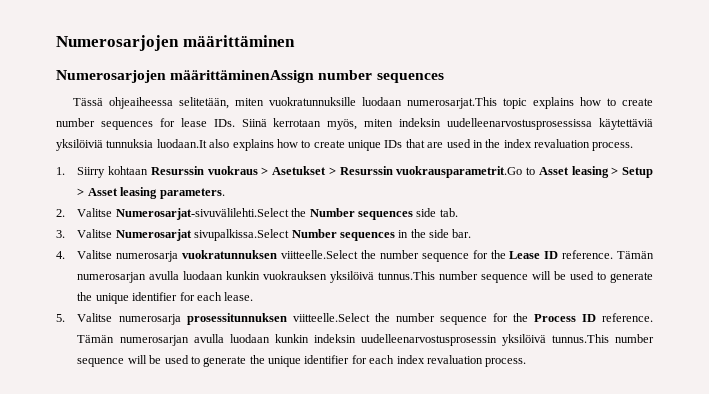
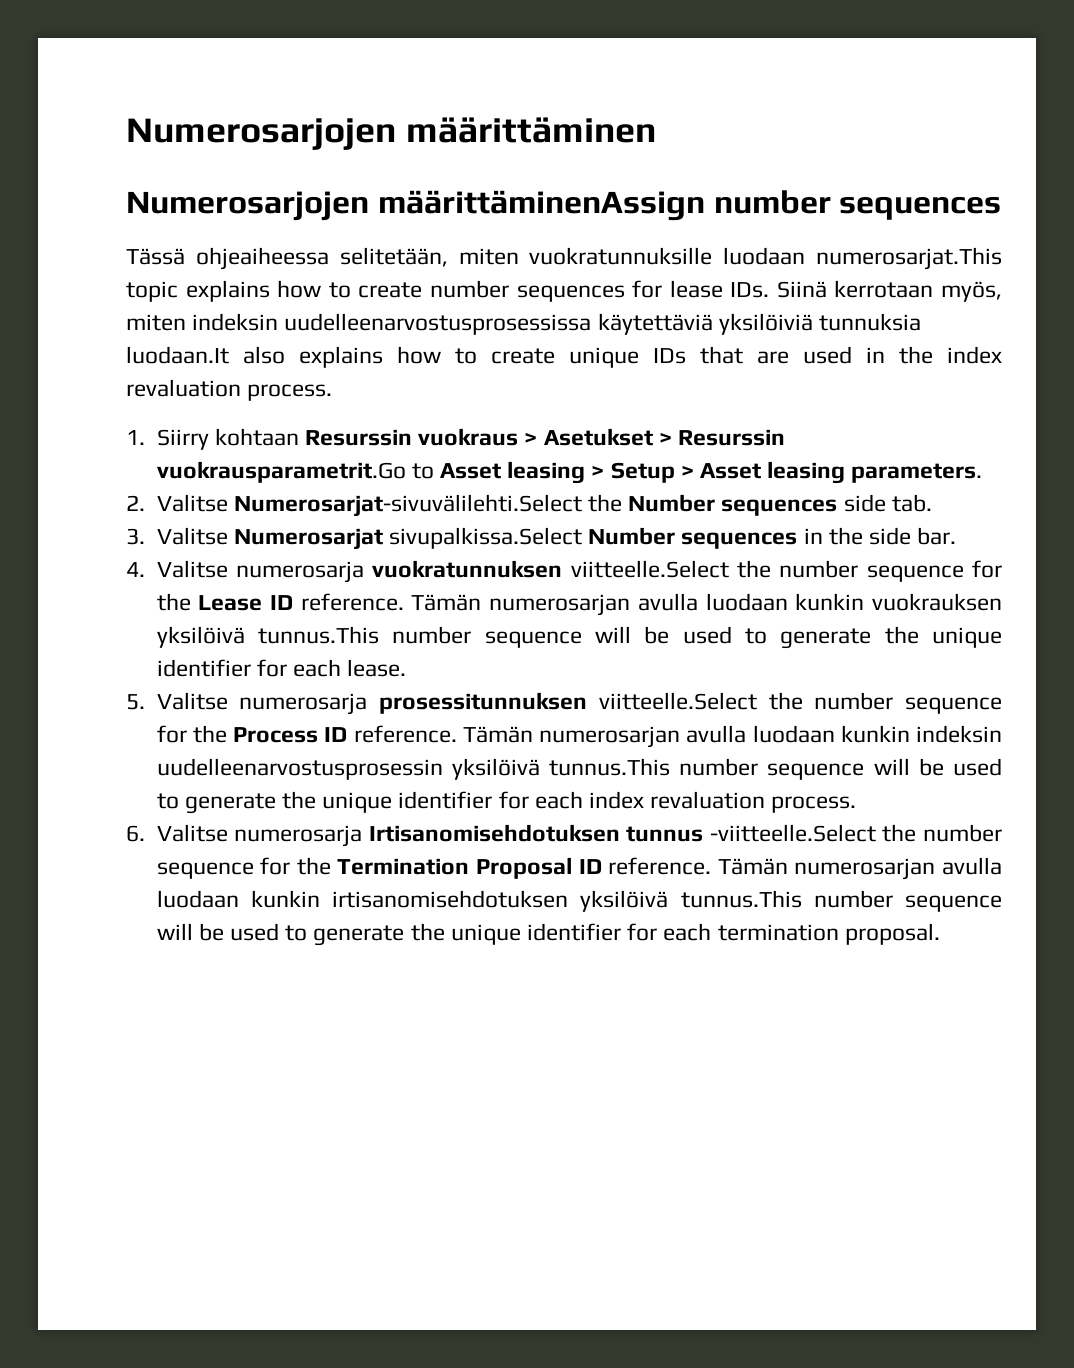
(527, 362) none -> [126,824,1003,847] [156,857,1002,880] [156,890,1002,912] [156,923,940,946] // 6. Valitse numerosarja Irtisanomisehdotuksen tunnus -viitteelle.Select the number sequence for the Termination Proposal ID reference. Tämän numerosarjan avulla luodaan kunkin irtisanomisehdotuksen yksilöivä tunnus.This number sequence will be used to generate the unique identifier for each termination proposal.

